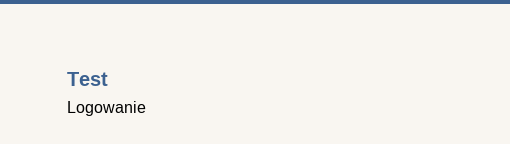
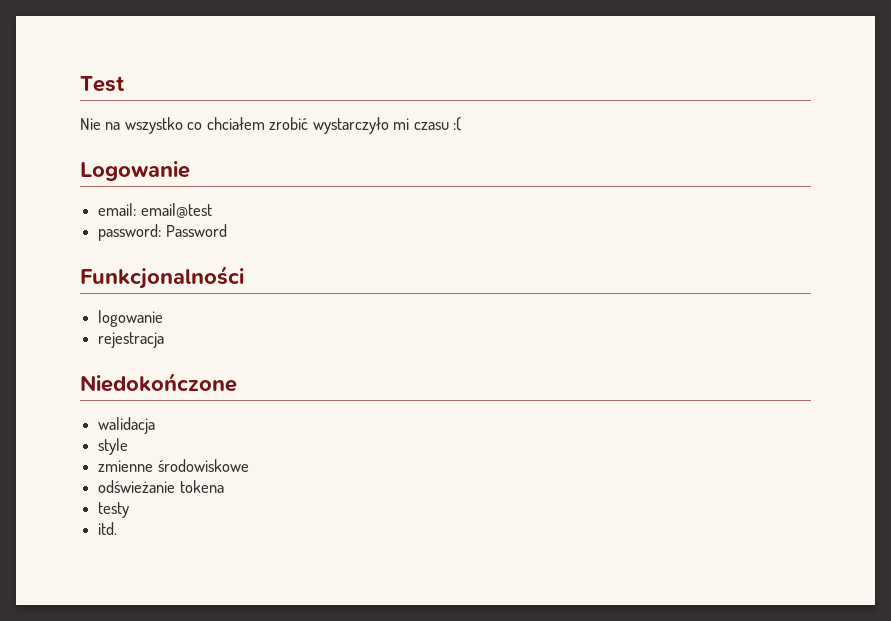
[67,101,146,116] Logowanie -> [80,117,462,134] [80,161,190,181] [98,203,212,218] [98,224,227,241] [80,266,244,289] [98,310,164,327] [98,332,165,348] [80,373,237,392] [98,417,156,434] [98,438,129,455] [98,459,249,472] [98,480,224,493] [98,502,130,518] [98,522,118,535] Nie na wszystko co chciałem zrobić wystarczyło mi czasu :( // Logowanie // email: email@test // password: Password // Funkcjonalności // logowanie // rejestracja // Niedokończone // walidacja // style // zmienne środowiskowe // odświeżanie tokena // testy // itd.

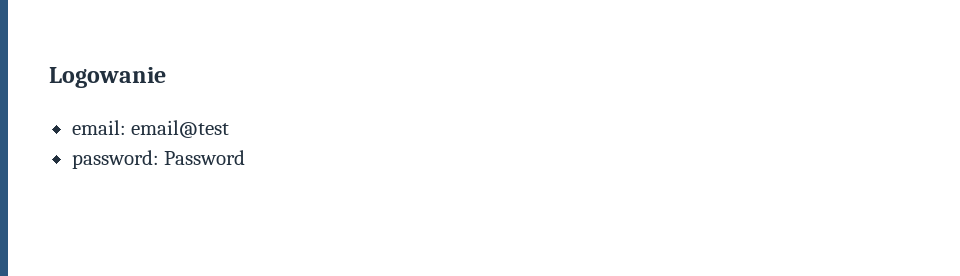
[80,76,125,92] [80,117,462,134] Test // Nie na wszystko co chciałem zrobić wystarczyło mi czasu :( // -> (49, 77) none
[80,266,244,289] [98,310,164,327] [98,332,165,348] [80,373,237,392] [98,417,156,434] [98,438,129,455] [98,459,249,472] [98,480,224,493] [98,502,130,518] [98,522,118,535] // Funkcjonalności // logowanie // rejestracja // Niedokończone // walidacja // style // zmienne środowiskowe // odświeżanie tokena // testy // itd. -> (246, 157) none

